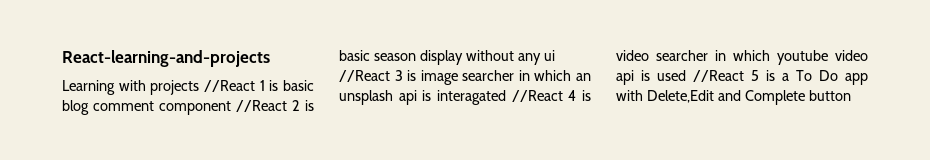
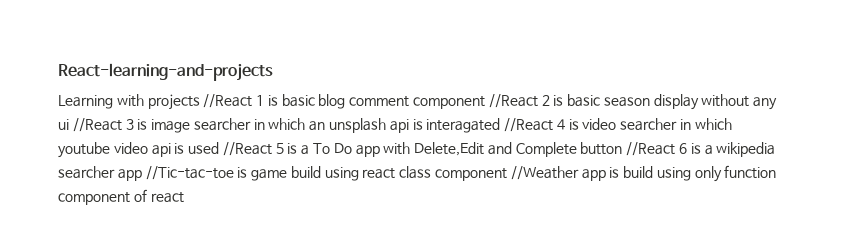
(851, 95) none -> [626,142,776,157] [58,165,777,182] [58,189,184,205] //React 6 is a wikipedia searcher app //Tic-tac-toe is game build using react class component //Weather app is build using only function component of react

